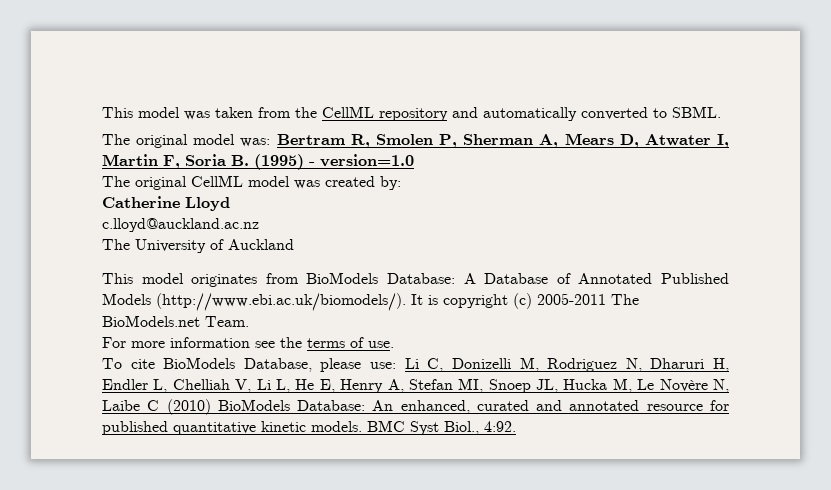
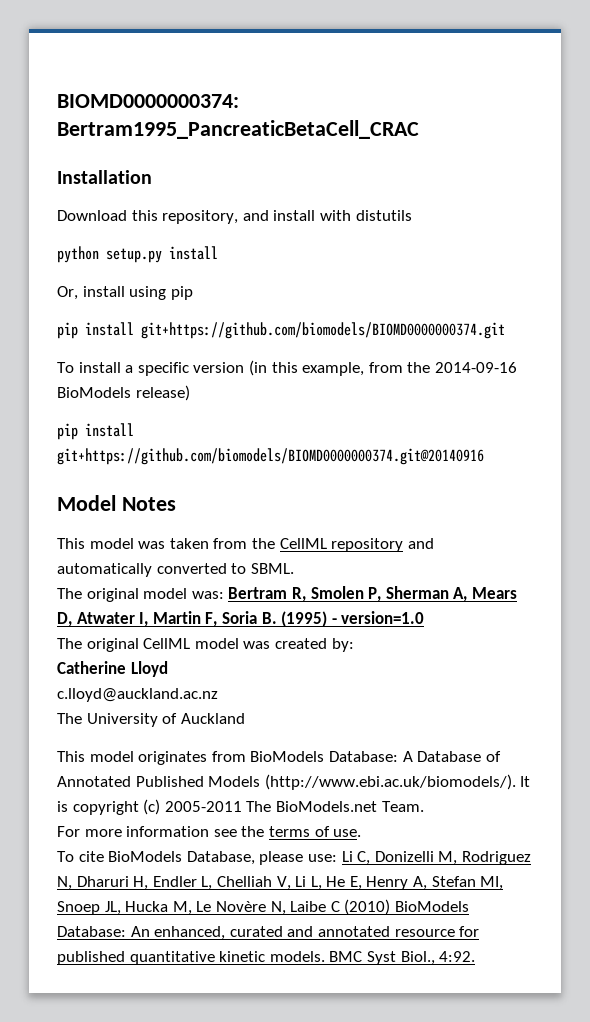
(102, 112) none -> [57,94,239,108] [57,120,419,139] [57,170,152,184] [57,210,412,224] [57,246,218,263] [57,286,193,300] [57,322,505,339] [57,360,517,376] [57,385,190,401] [57,423,134,440] [57,448,484,465] [57,495,176,511] BIOMD0000000374: Bertram1995_PancreaticBetaCell_CRAC // Installation // Download this repository, and install with distutils // python setup.py install // Or, install using pip // pip install git+https://github.com/biomodels/BIOMD0000000374.git // To install a specific version (in this example, from the 2014-09-16 BioModels release) // pip install git+https://github.com/biomodels/BIOMD0000000374.git@20140916 // Model Notes //

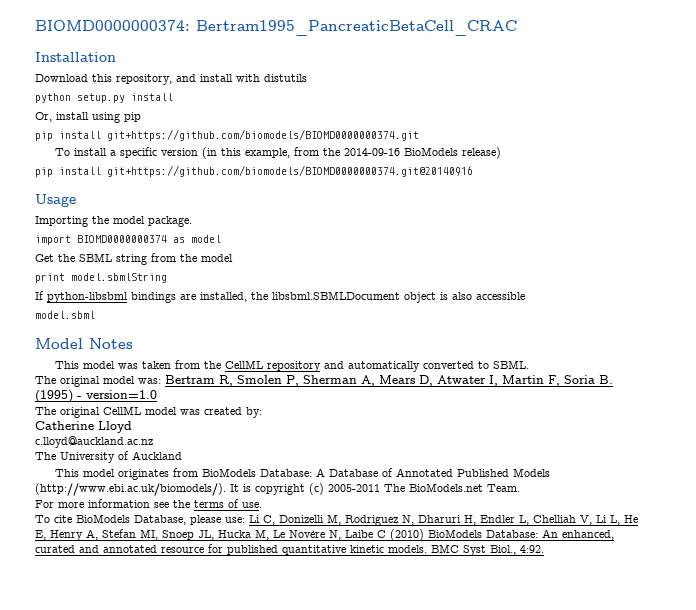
(484, 456) none -> [35,194,76,207] [35,216,192,227] [35,235,221,245] [35,253,233,265] [35,273,167,283] [35,291,525,303] [35,311,95,319] // Usage // Importing the model package. // import BIOMD0000000374 as model // Get the SBML string from the model // print model.sbmlString // If python-libsbml bindings are installed, the libsbml.SBMLDocument object is also accessible // model.sbml

